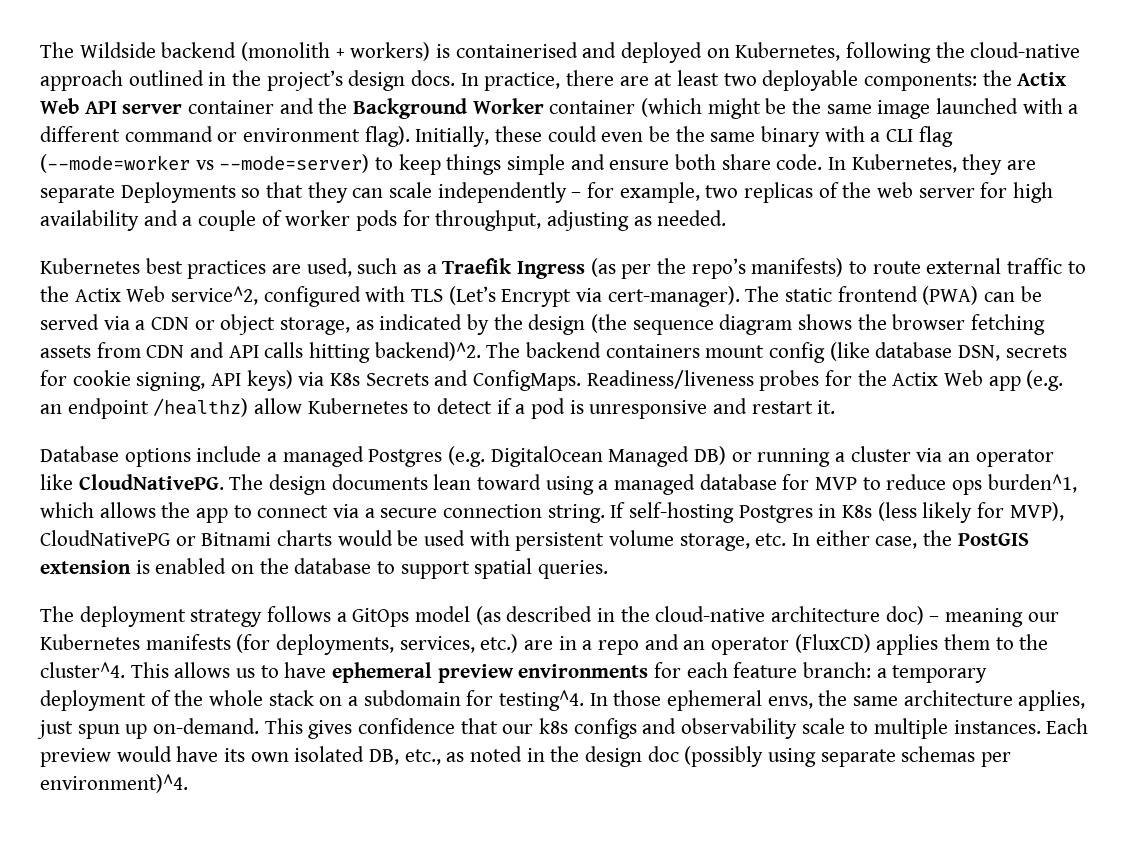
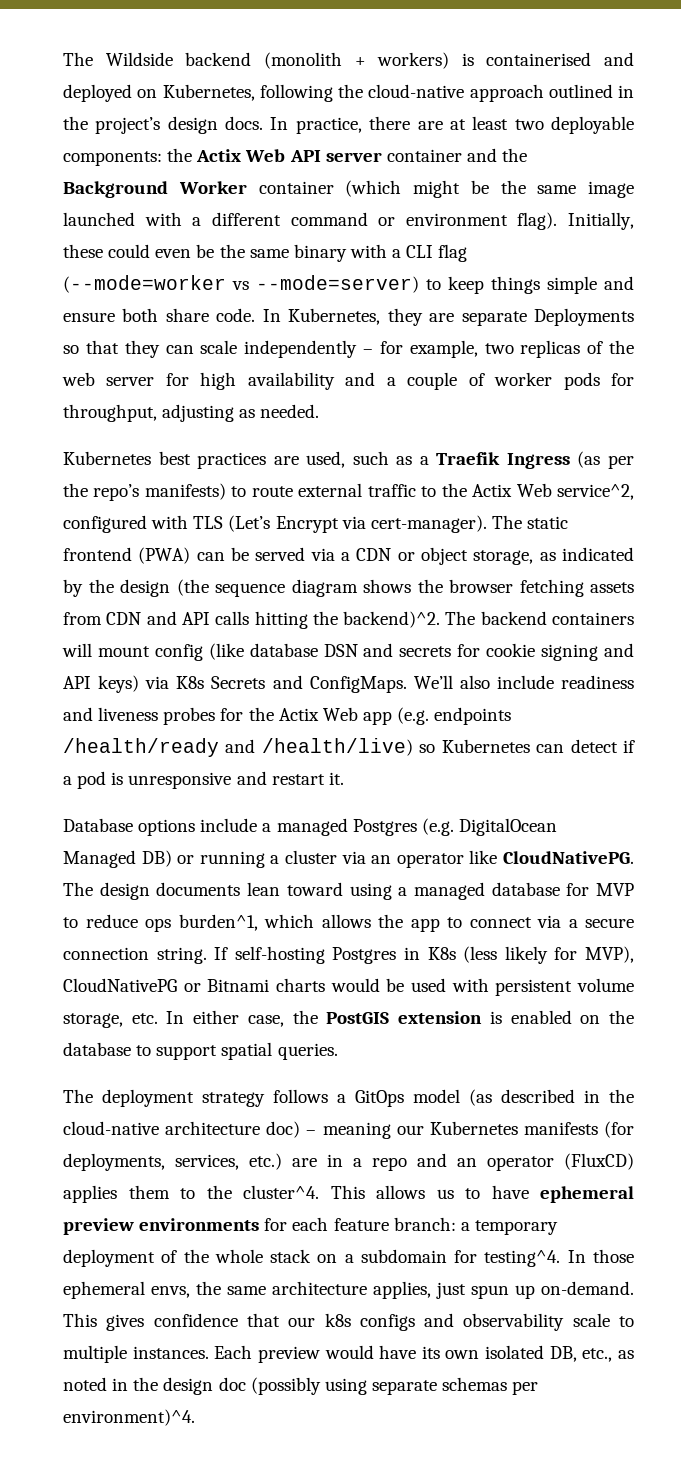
(371, 352) none -> [312,611,338,625] the
(700, 351) none -> [62,643,92,657] will
[958,345,1001,361] DSN, -> [323,643,394,657] DSN and
[136,372,206,391] signing, -> [541,643,634,661] signing and
[586,370,754,389] Readiness/liveness -> [413,675,635,689] [63,707,159,721] We’ll also include readiness and liveness
[40,398,432,419] an endpoint /healthz) allow Kubernetes to -> [434,707,512,725] [63,738,565,757] endpoints /health/ready and /health/live) so Kubernetes can

